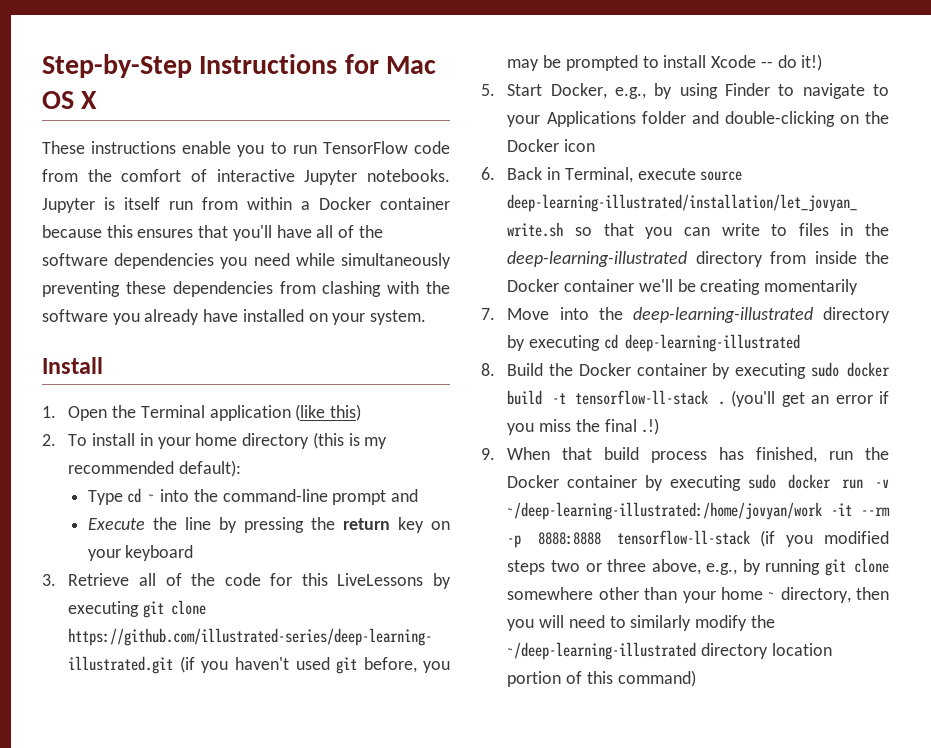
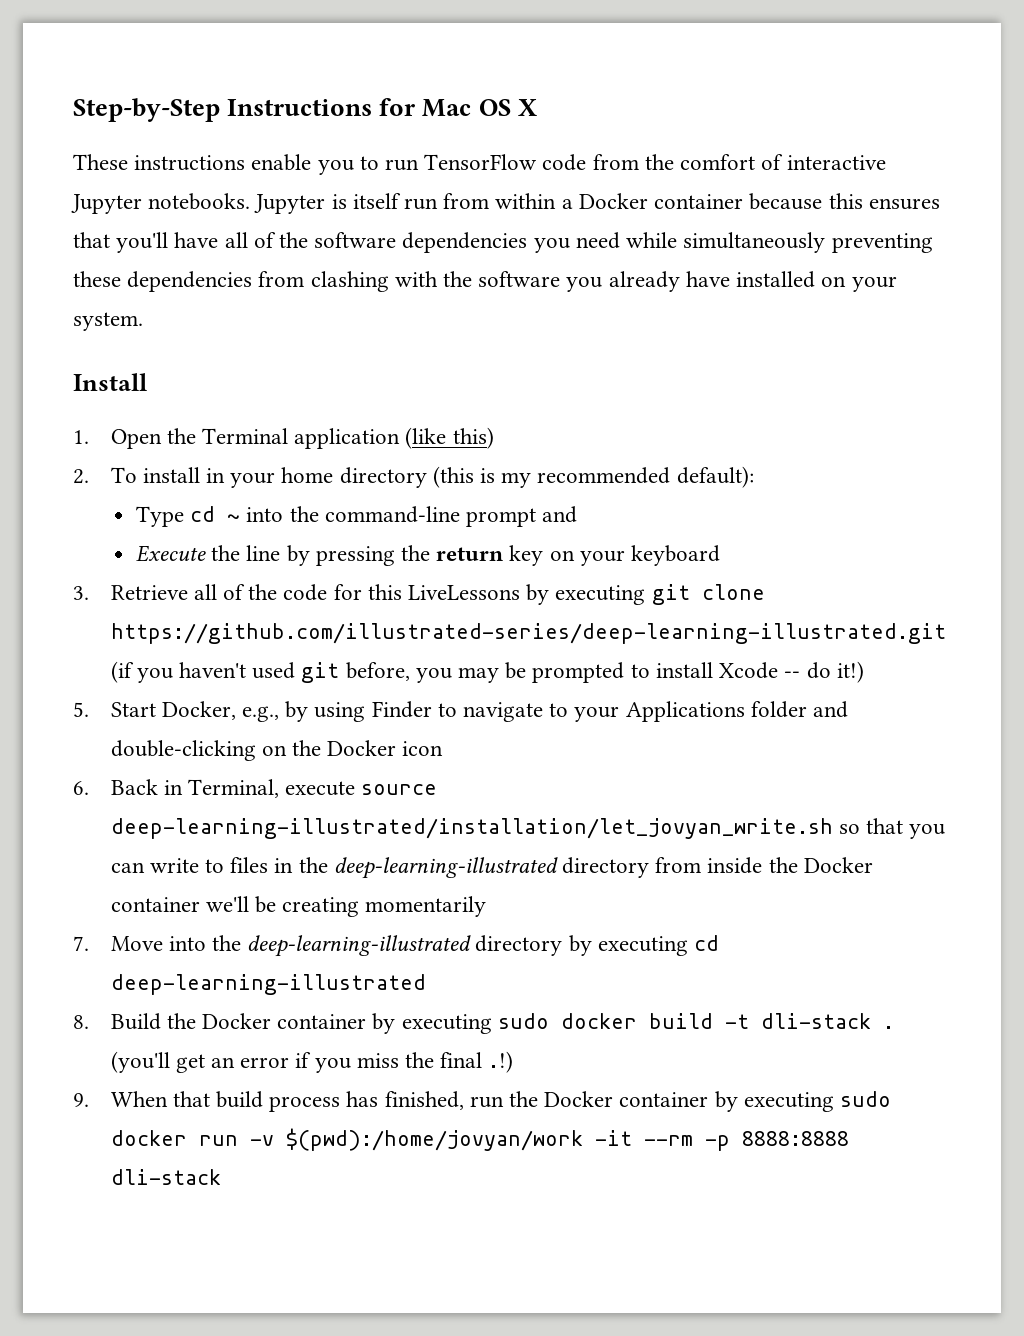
[575,390,709,405] tensorflow-ll-stack -> [760,1013,871,1029] dli-stack
[507,502,823,520] ~/deep-learning-illustrated:/home/jovyan/work -> [285,1128,583,1151] $(pwd):/home/jovyan/work
[616,530,889,547] [507,558,889,576] [507,587,889,603] [507,615,775,631] [507,642,832,660] [507,670,696,687] tensorflow-ll-stack (if you modified steps two or three above, e.g., by running git clone somewhere other than your home ~ directory, then you will need to similarly modify the ~/deep-learning-illustrated directory location portion of this command) -> [110,1169,221,1185] dli-stack

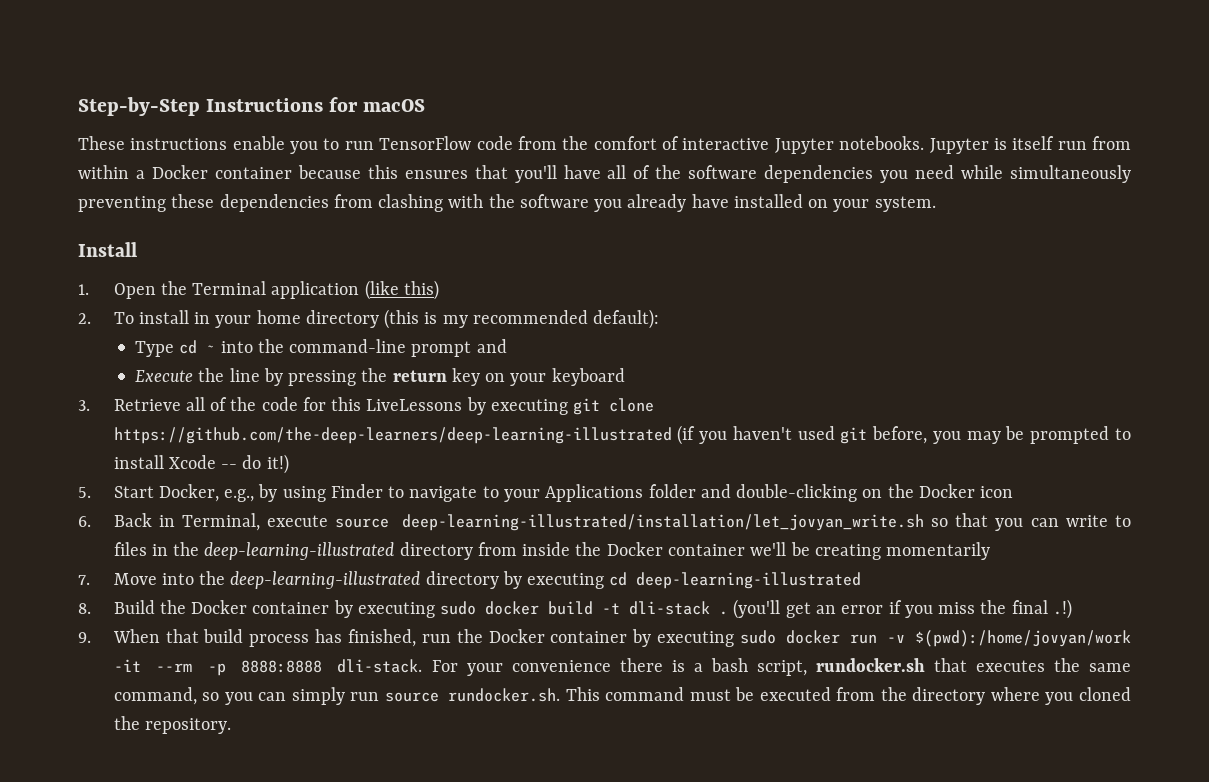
[422,99,537,117] Mac OS X -> [363,99,426,112] macOS
[110,623,946,644] https://github.com/illustrated-series/deep-learning-illustrated.git -> [113,427,672,444] https://github.com/the-deep-learners/deep-learning-illustrated
[110,1169,221,1185] dli-stack -> [337,658,1131,676] [113,687,1132,705] [113,716,231,734] dli-stack. For your convenience there is a bash script, rundocker.sh that executes the same command, so you can simply run source rundocker.sh. This command must be executed from the directory where you cloned the repository.

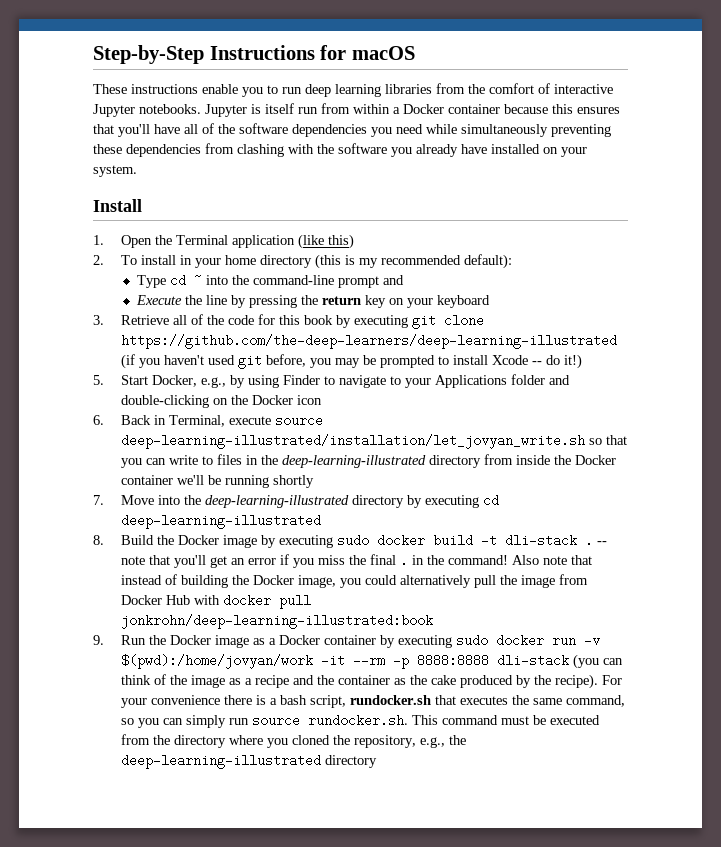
[379,136,513,150] TensorFlow code -> [305,84,432,97] deep learning libraries
[366,399,463,411] LiveLessons -> [303,315,333,325] book
[814,542,991,560] creating momentarily -> [224,475,314,488] running shortly
[252,602,330,614] container -> [222,535,257,548] image
[733,599,781,619] (you'll -> [596,541,607,545] [120,555,206,568] -- note that you'll
[1052,599,1072,619] [78,629,483,647] .!) // 9. When that build process has finished, run the -> [399,554,592,567] [120,574,588,588] [120,594,311,609] [120,614,433,629] [93,635,276,648] . in the command! Also note that instead of building the Docker image, you could alternatively pull the image from Docker Hub with docker pull jonkrohn/deep-learning-illustrated:book // 9. Run the Docker image as a
[337,659,423,673] dli-stack. -> [496,654,623,669] [120,674,598,689] dli-stack (you can think of the image as a recipe and the container as the cake produced by the recipe).
[144,718,231,734] repository. -> [353,735,466,748] [120,754,377,769] repository, e.g., the deep-learning-illustrated directory

